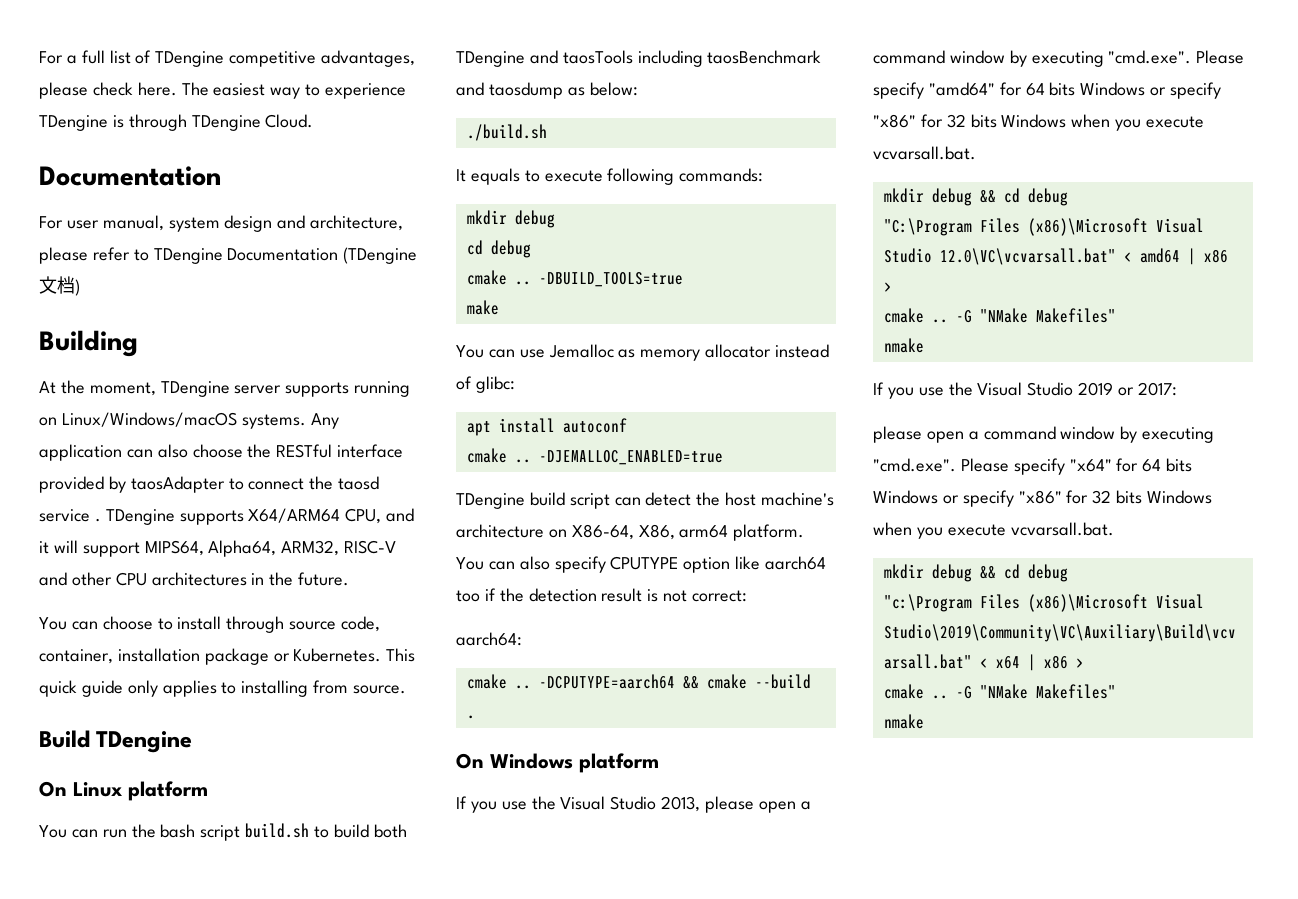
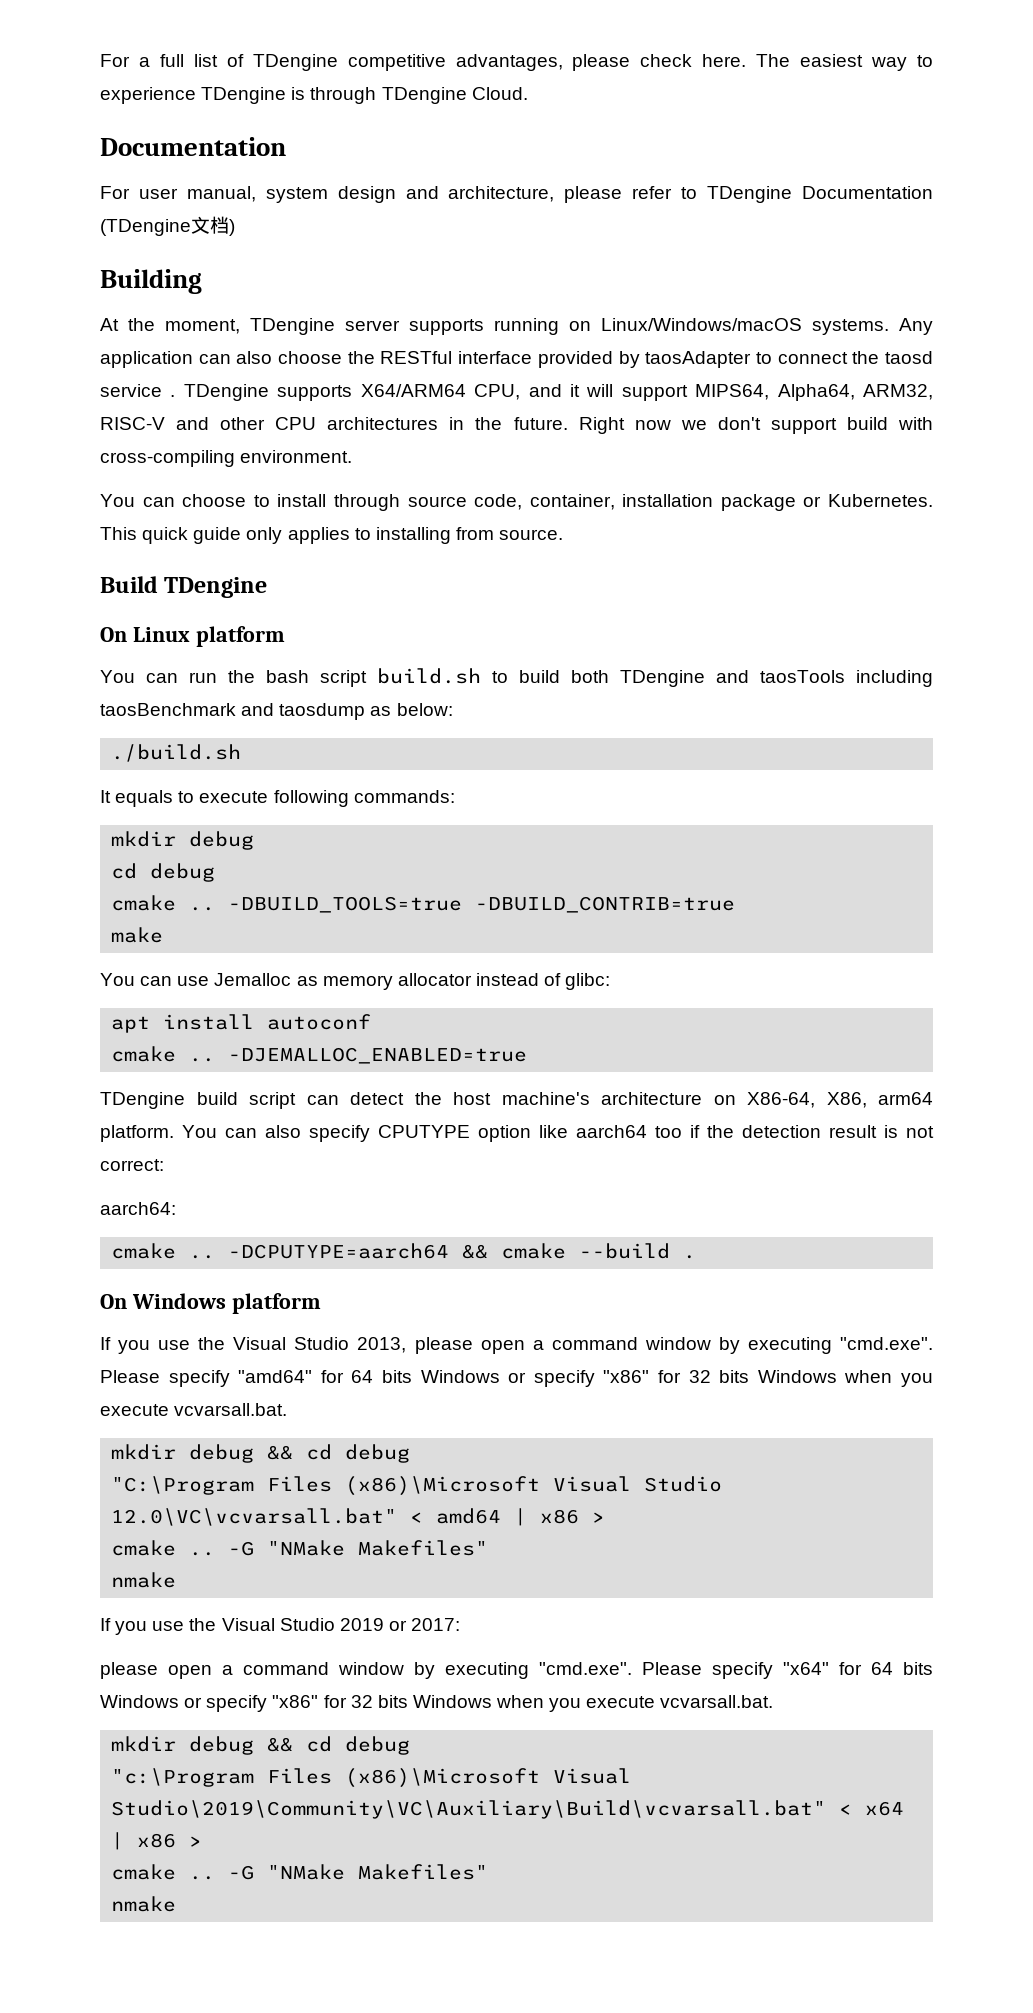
(350, 579) none -> [578,417,933,434] [100,450,353,467] Right now we don't support build with cross-compiling environment.
(683, 279) none -> [475,896,736,913] -DBUILD_CONTRIB=true

